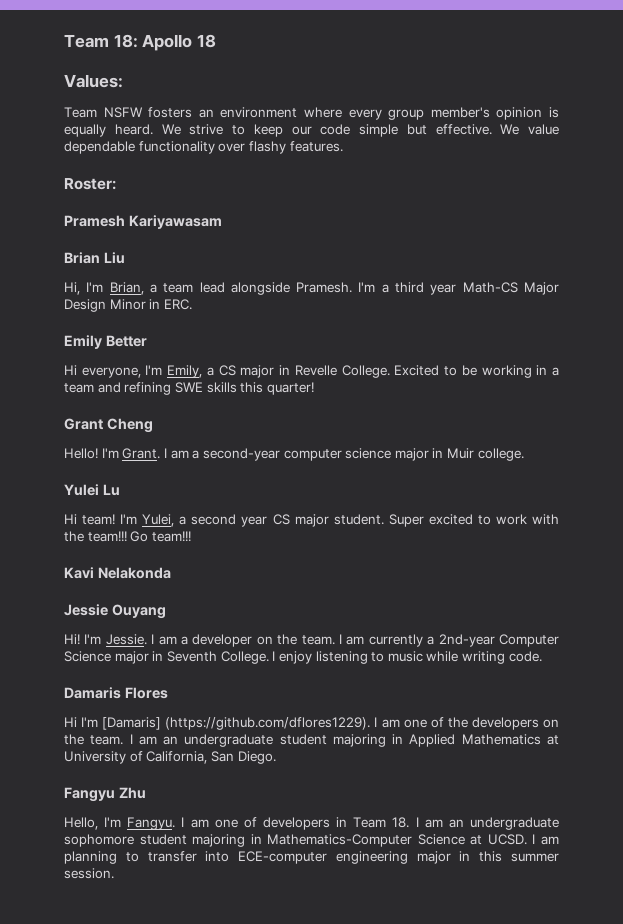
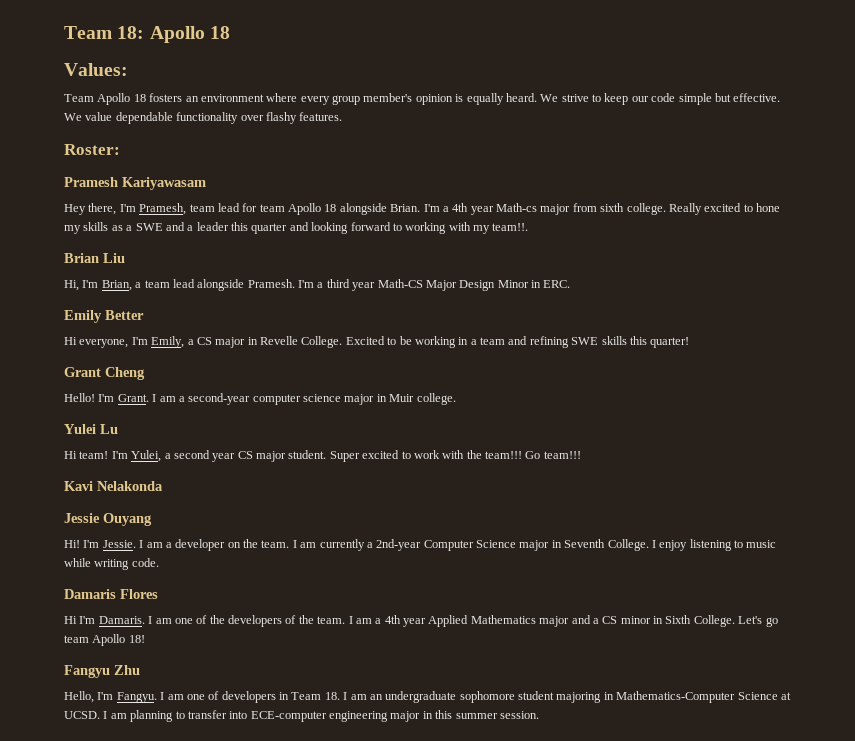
[103,107,143,118] NSFW -> [97,93,146,105] Apollo 18
(222, 222) none -> [64,203,780,215] [64,222,529,234] // Hey there, I'm Pramesh, team lead for team Apollo 18 alongside Brian. I'm a 4th year Math-cs major from sixth college. Really excited to hone my skills as a SWE and a leader this quarter and looking forward to working with my team!!.
[102,717,371,730] [Damaris] (https://github.com/dflores1229). -> [98,616,145,624] Damaris.
[543,719,560,728] [64,734,559,747] [64,751,276,764] on the team. I am an undergraduate student majoring in Applied Mathematics at University of California, San Diego. -> [285,615,778,627] [64,634,145,646] of the team. I am a 4th year Applied Mathematics major and a CS minor in Sixth College. Let's go team Apollo 18!

